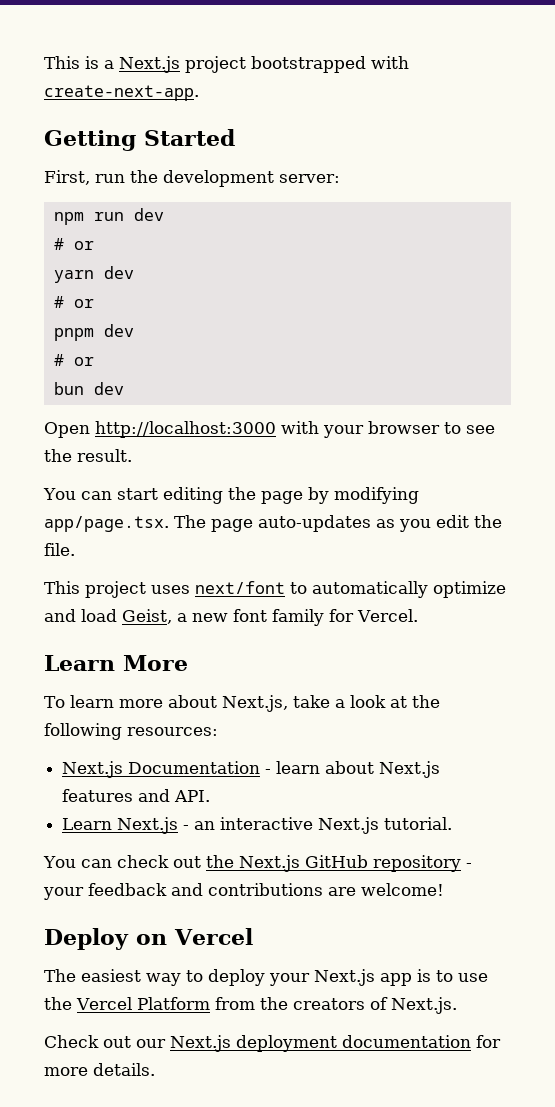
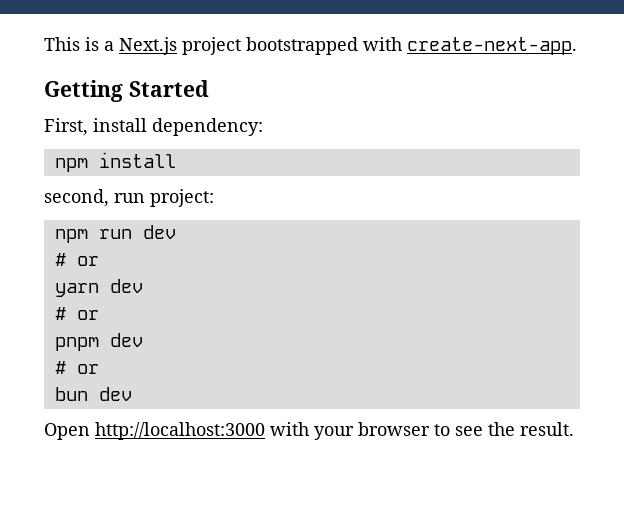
[95,170,340,187] run the development server: -> [93,118,263,136] [54,152,176,172] [44,189,214,207] install dependency: // npm install // second, run project:
[43,487,419,504] [44,515,502,532] [44,543,75,556] [44,581,506,598] [44,609,418,626] [44,655,188,671] [44,695,440,712] [44,723,218,740] [62,761,441,778] [62,789,211,802] [62,817,453,834] [43,855,472,872] [43,883,444,900] [44,928,253,950] [44,969,488,986] [44,997,457,1014] [44,1035,501,1052] [44,1063,155,1076] // You can start editing the page by modifying app/page.tsx. The page auto-updates as you edit the file. // This project uses next/font to automatically optimize and load Geist, a new font family for Vercel. // Learn More // To learn more about Next.js, take a look at the following resources: // Next.js Documentation - learn about Next.js features and API. // Learn Next.js - an interactive Next.js tutorial. // You can check out the Next.js GitHub repository - your feedback and contributions are welcome! // Deploy on Vercel // The easiest way to deploy your Next.js app is to use the Vercel Platform from the creators of Next.js. // Check out our Next.js deployment documentation for more details. -> (574, 429) none

